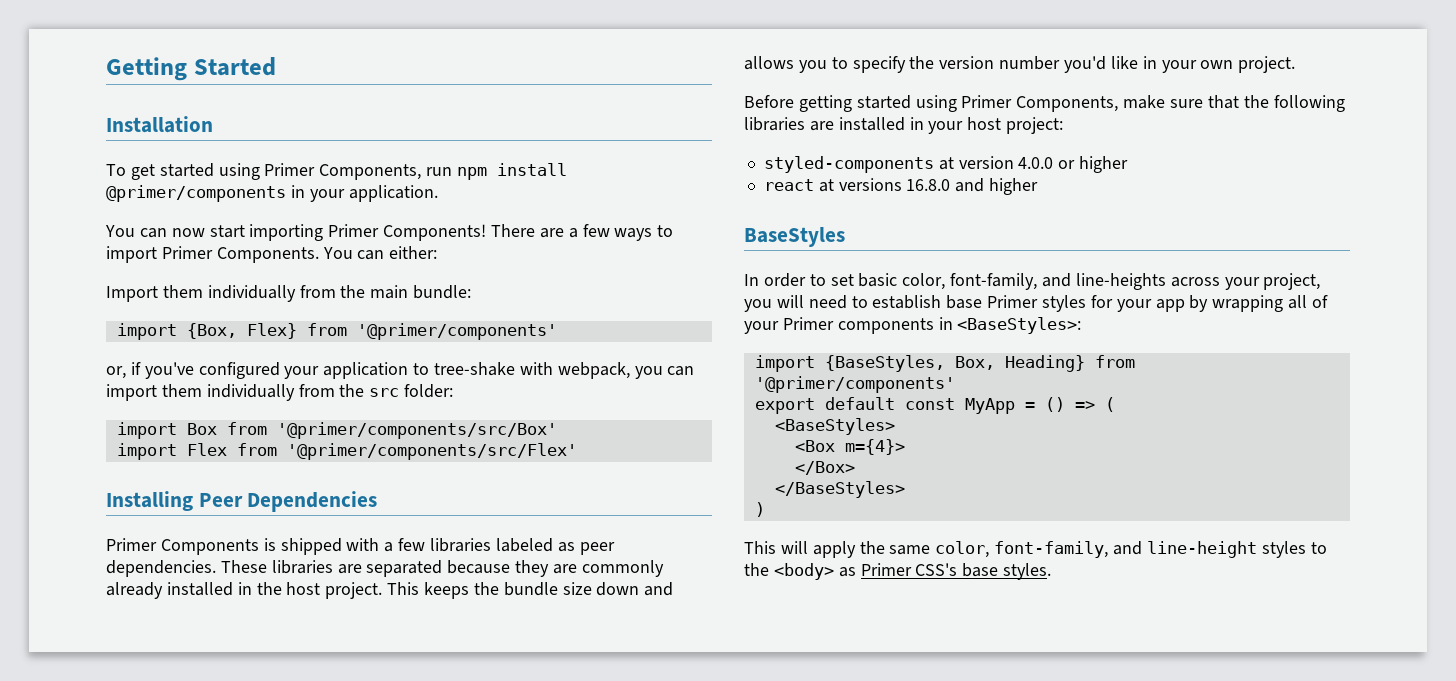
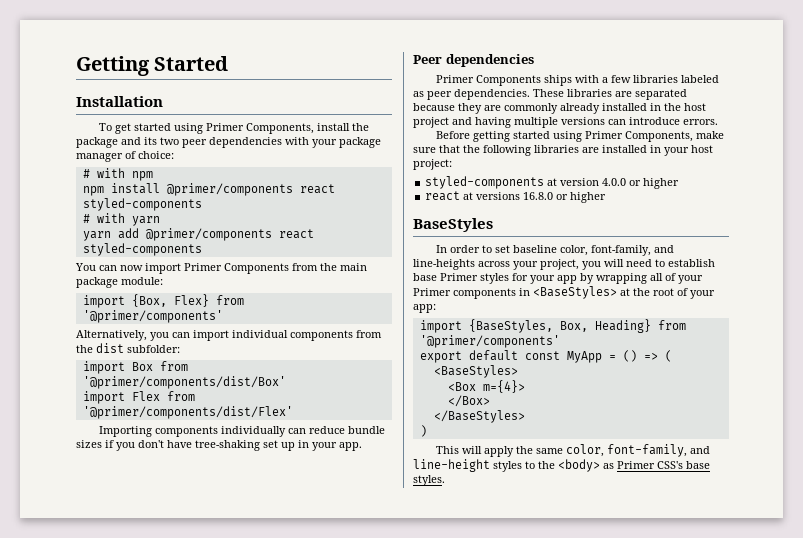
[426,163,568,180] [106,185,438,202] [105,224,674,241] [106,246,438,263] [106,285,296,302] run npm install @primer/components in your application. // You can now start importing Primer Components! There are a few ways to import Primer Components. You can either: // Import them individually -> [316,123,369,131] [76,137,381,148] [76,151,174,162] [82,168,153,181] [82,183,335,196] [82,198,202,211] [82,213,160,226] [82,228,314,241] [82,243,202,256] [75,263,289,274] install the package and its two peer dependencies with your package manager of choice: // # with npm // npm install @primer/components react styled-components // # with yarn // yarn add @primer/components react styled-components // You can now import Primer Components
[413,285,472,299] bundle: -> [76,277,163,288] package module:
[106,362,695,379] [106,384,454,401] or, if you've configured your application to tree-shake with webpack, you can import them individually from the src folder: -> [76,330,382,341] [76,343,180,353] Alternatively, you can import individual components from the dist subfolder:
[276,422,557,439] '@primer/components/src/Box' -> [82,376,286,389] '@primer/components/dist/Box'
[286,443,577,460] [106,491,378,512] [106,538,342,555] '@primer/components/src/Flex' // Installing Peer Dependencies // Primer Components is shipped -> [82,406,293,419] [98,426,385,437] [76,440,362,451] [413,54,534,67] [435,75,572,86] '@primer/components/dist/Flex' // Importing components individually can reduce bundle sizes if you don't have tree-shaking set up in your app. // Peer dependencies // Primer Components ships
[325,582,674,599] [744,56,1296,73] project. This keeps the bundle size down and allows you to specify the version number you'd like in your own project. -> [413,117,718,128] project and having multiple versions can introduce errors.
[955,178,985,192] and -> [556,194,569,200] or
[858,273,898,287] basic -> [512,245,557,253] baseline
[957,317,1082,334] <BaseStyles>: -> [533,286,715,299] [413,304,436,313] <BaseStyles> at the root of your app:

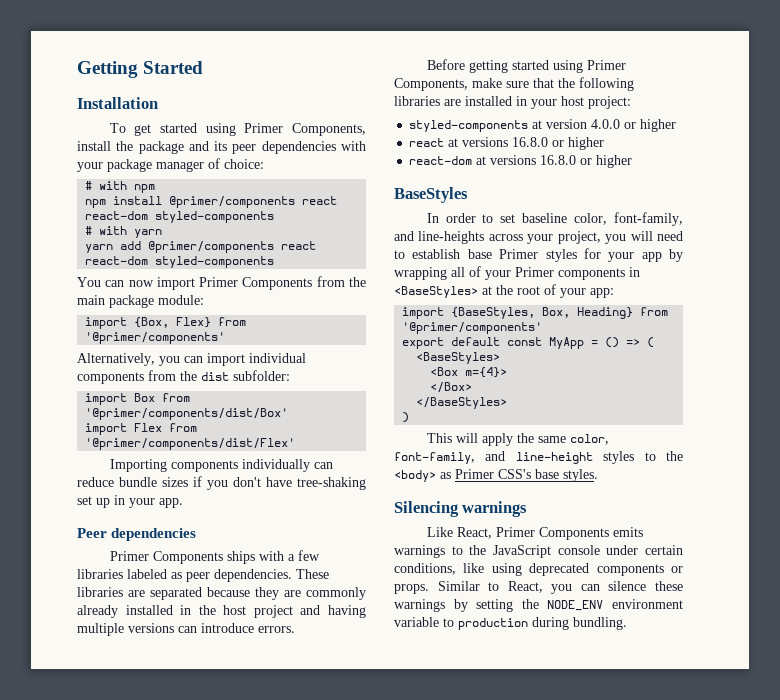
[160,137,179,145] two -> (228, 146) none
(335, 189) none -> [85,211,149,220] react-dom
(314, 234) none -> [85,256,149,265] react-dom
(607, 197) none -> [409,155,633,168] // react-dom at versions 16.8.0 or higher
(445, 480) none -> [394,501,528,517] [426,527,643,540] [394,545,683,558] [394,563,683,576] [394,581,683,594] [394,599,683,612] [394,617,627,630] // Silencing warnings // Like React, Primer Components emits warnings to the JavaScript console under certain conditions, like using deprecated components or props. Similar to React, you can silence these warnings by setting the NODE_ENV environment variable to production during bundling.

